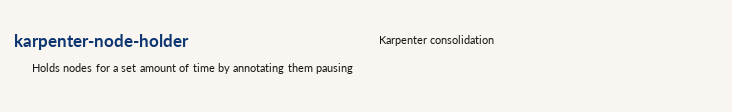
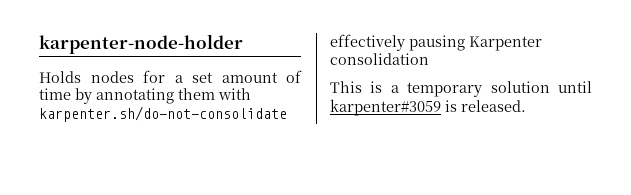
(313, 67) none -> [218,88,251,100] [39,106,287,122] [330,34,405,51] with karpenter.sh/do-not-consolidate effectively
(494, 39) none -> [330,81,592,97] [330,99,526,116] // This is a temporary solution until karpenter#3059 is released.

